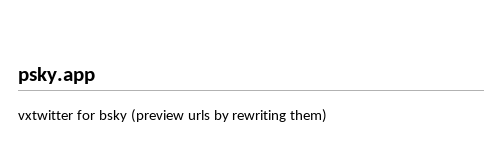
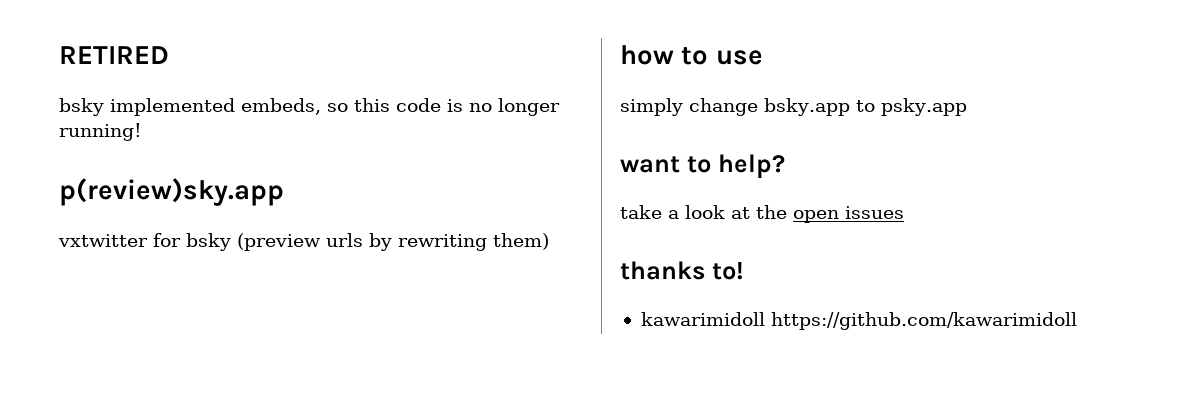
[18,67,95,84] psky.app -> [59,46,169,64] [59,98,560,116] [59,123,142,141] [59,178,284,206] RETIRED // bsky implemented embeds, so this code is no longer running! // p(review)sky.app
(328, 116) none -> [620,45,763,65] [620,98,967,116] [620,154,785,179] [620,205,904,223] [620,261,743,280] [640,312,1077,330] // how to use // simply change bsky.app to psky.app // want to help? // take a look at the open issues // thanks to! // kawarimidoll https://github.com/kawarimidoll

